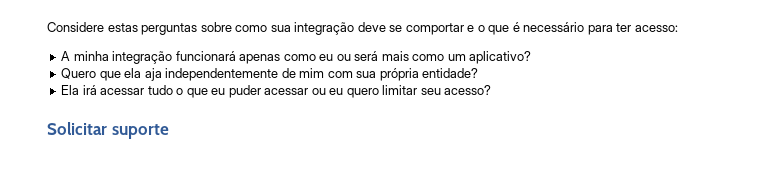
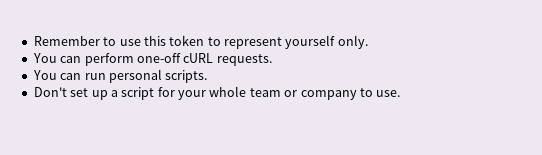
[47,22,678,35] [61,51,532,64] [61,68,479,81] [61,85,492,98] [47,122,169,139] Considere estas perguntas sobre como sua integração deve se comportar e o que é necessário para ter acesso: // A minha integração funcionará apenas como eu ou será mais como um aplicativo? // Quero que ela aja independentemente de mim com sua própria entidade? // Ela irá acessar tudo o que eu puder acessar ou eu quero limitar seu acesso? // Solicitar suporte -> [33,35,368,49] [32,53,272,66] [32,69,208,83] [33,86,401,100] Remember to use this token to represent yourself only. // You can perform one-off cURL requests. // You can run personal scripts. // Don't set up a script for your whole team or company to use.

